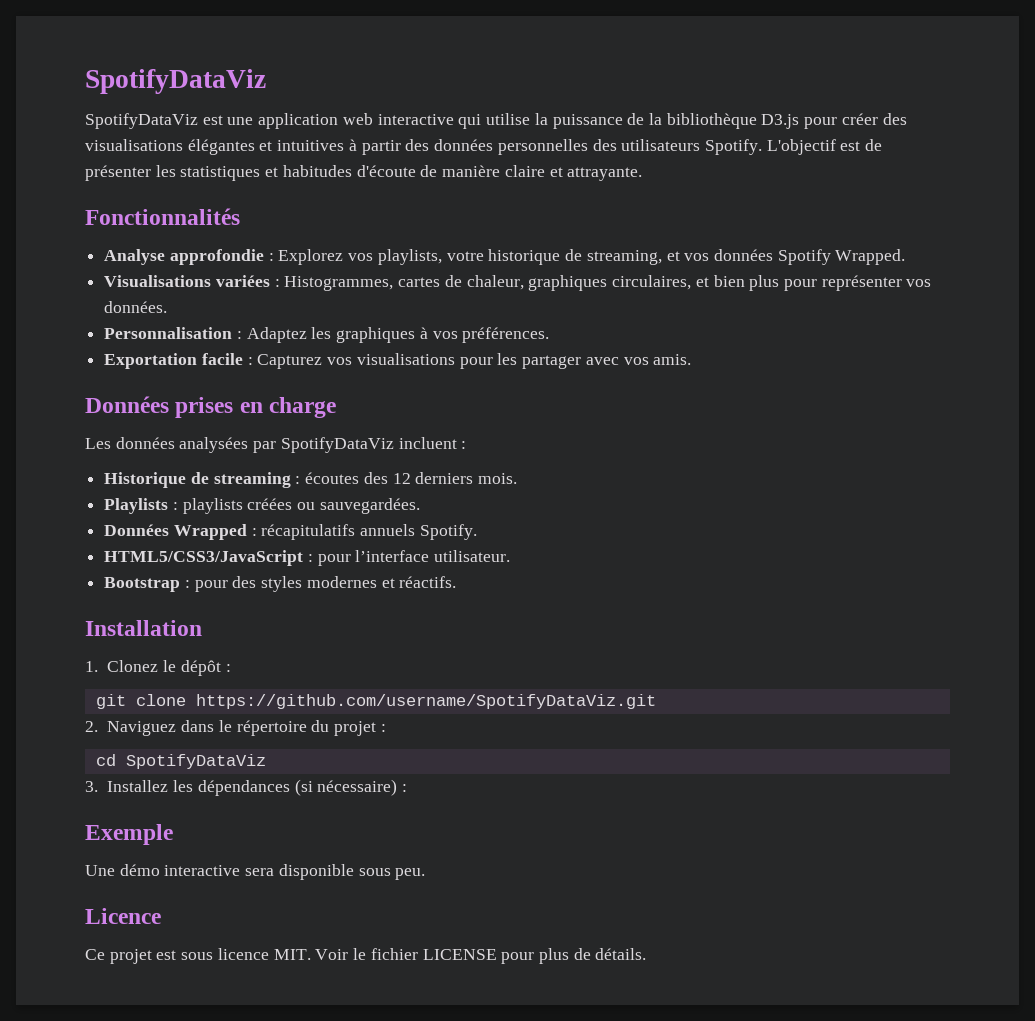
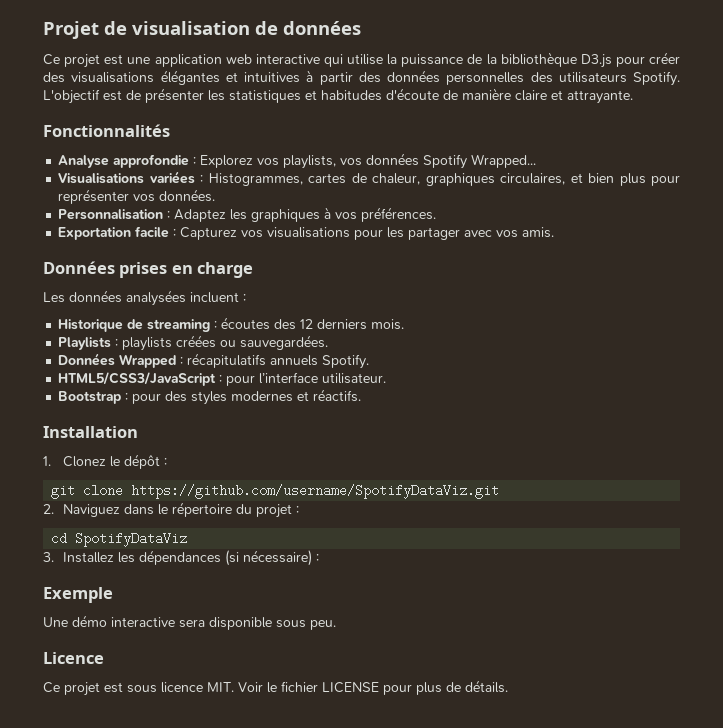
[85,69,266,94] [85,113,198,129] SpotifyDataViz // SpotifyDataViz -> [43,21,361,39] [43,54,101,68] Projet de visualisation de données // Ce projet
[446,249,680,265] votre historique de streaming, et -> (337, 162) none
[835,249,906,265] Wrapped. -> [471,154,537,168] Wrapped...
[253,437,394,453] par SpotifyDataViz -> (186, 298) none

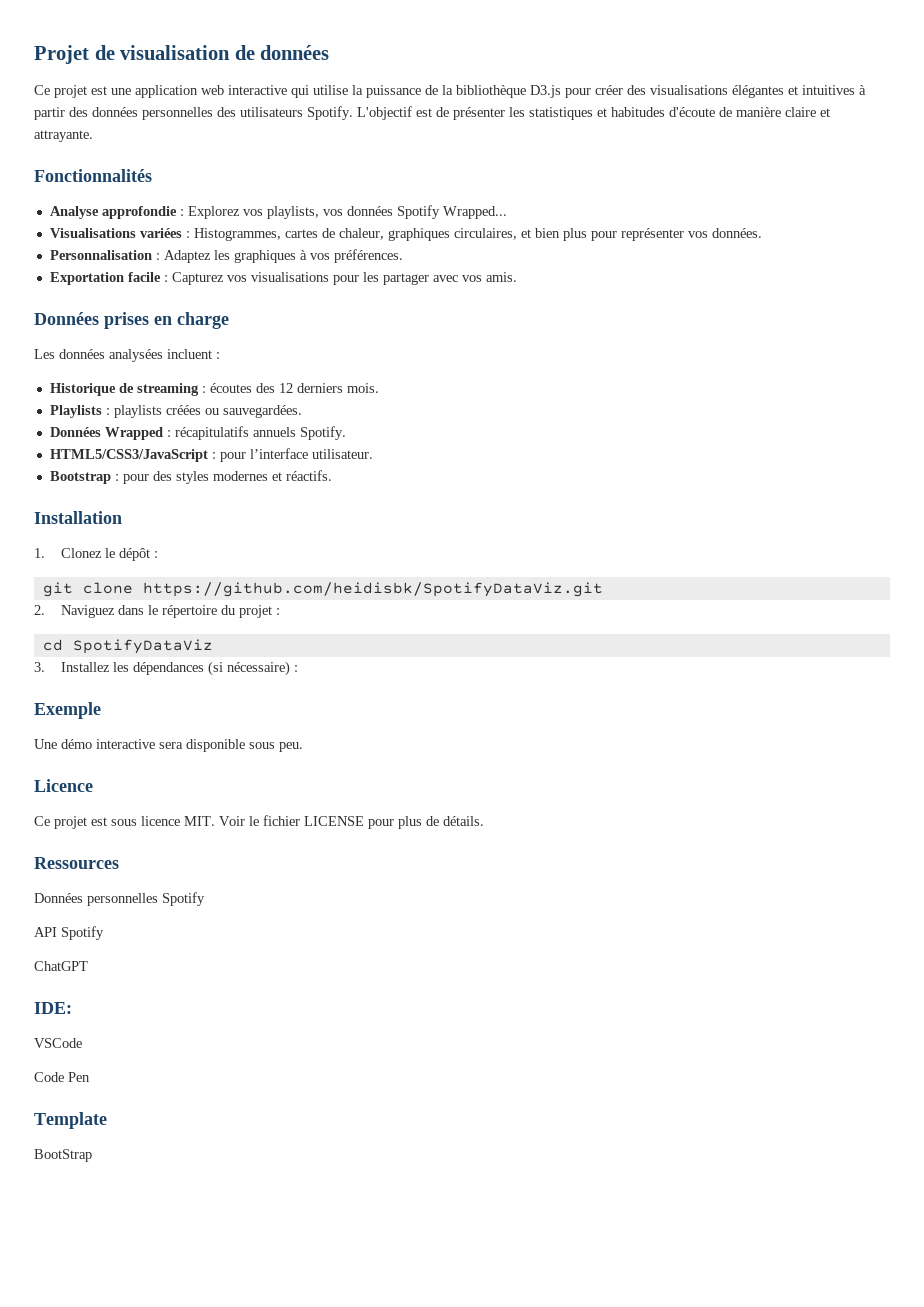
[131,484,500,499] https://github.com/username/SpotifyDataViz.git -> [142,582,603,597] https://github.com/heidisbk/SpotifyDataViz.git
(508, 686) none -> [34,857,119,869] [34,892,205,906] [34,926,104,940] [34,961,88,971] [34,1002,72,1014] [34,1038,82,1048] [34,1072,90,1082] [34,1112,107,1129] [34,1149,92,1162] // Ressources // Données personnelles Spotify // API Spotify // ChatGPT // IDE: // VSCode // Code Pen // Template // BootStrap

